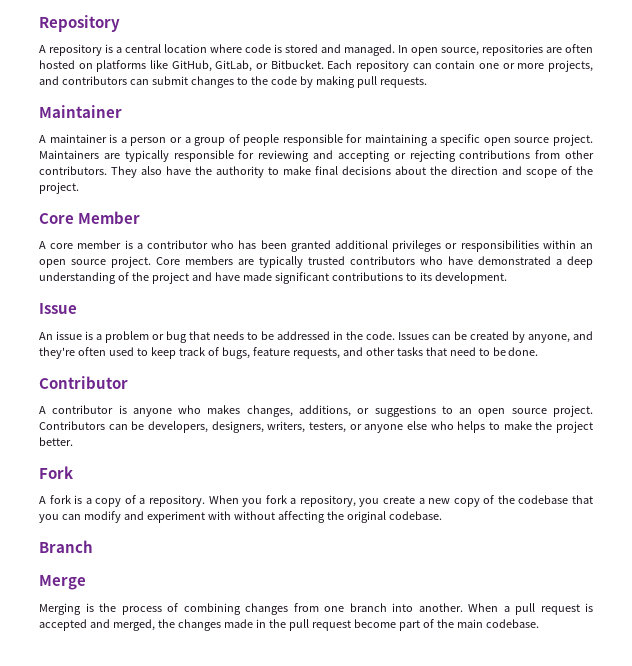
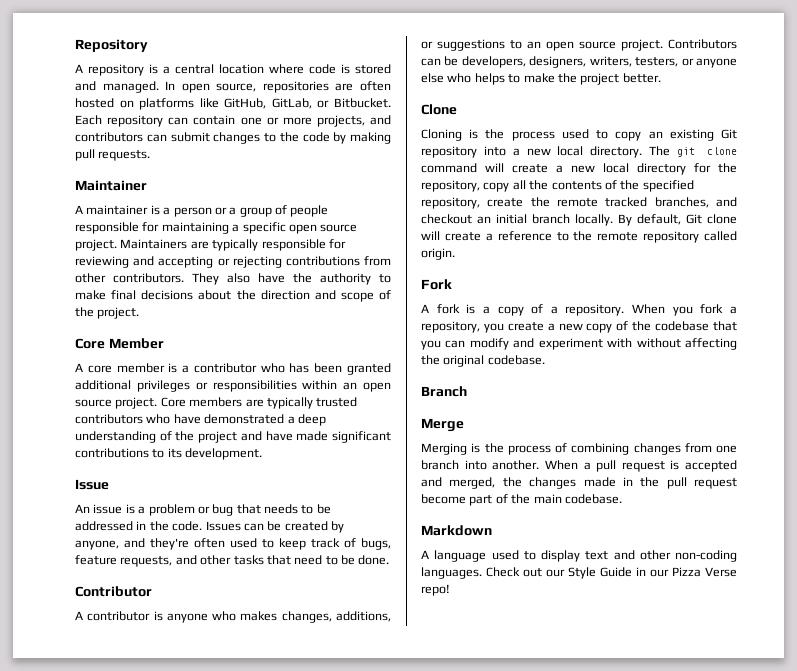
(73, 441) none -> [421,104,457,115] [421,129,737,141] [421,146,737,158] [421,163,737,175] [421,180,694,192] [421,197,737,209] [421,214,737,226] [421,231,737,243] [421,248,455,260] // Clone // Cloning is the process used to copy an existing Git repository into a new local directory. The git clone command will create a new local directory for the repository, copy all the contents of the specified repository, create the remote tracked branches, and checkout an initial branch locally. By default, Git clone will create a reference to the remote repository called origin.
(539, 623) none -> [421,525,492,536] [421,550,737,562] [421,567,737,579] [421,584,450,596] // Markdown // A language used to display text and other non-coding languages. Check out our Style Guide in our Pizza Verse repo!

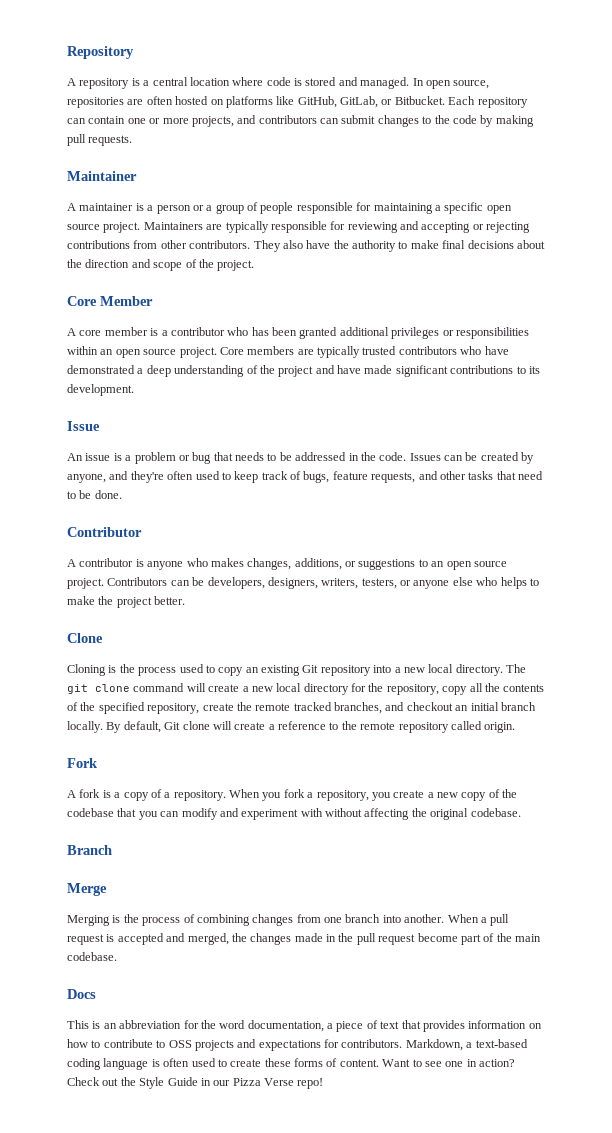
[421,525,492,536] [421,550,737,562] [421,567,482,579] Markdown // A language used to display text and other non-coding languages. -> [67,989,96,999] [67,1020,542,1032] [67,1039,528,1051] [67,1058,515,1070] Docs // This is an abbreviation for the word documentation, a piece of text that provides information on how to contribute to OSS projects and expectations for contributors. Markdown, a text-based coding language is often used to create these forms of content. Want to see one in action?
[546,569,565,577] our -> [120,1077,136,1086] the

